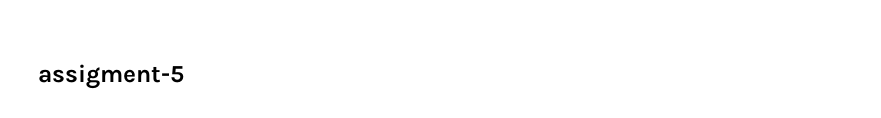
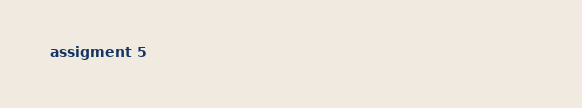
[38,64,184,89] assigment-5 -> [50,46,147,60] assigment 5

